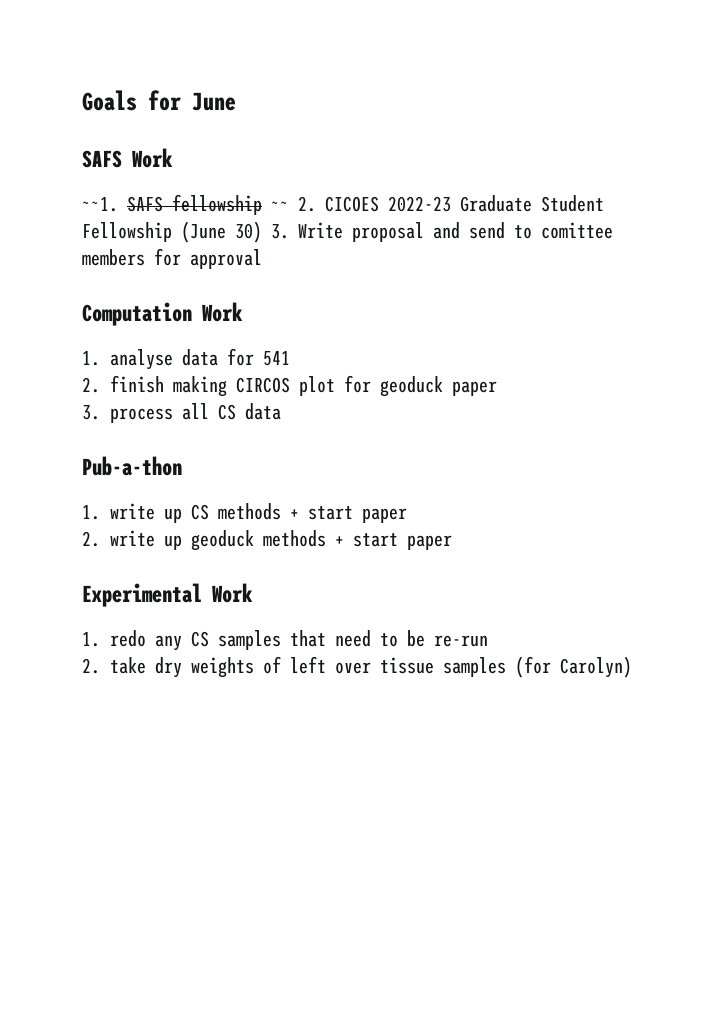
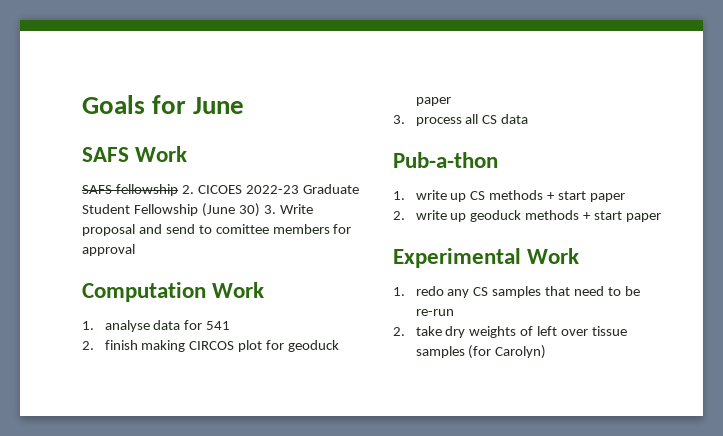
[82,197,118,212] ~~1. -> (188, 154) none
[271,201,289,211] ~~ -> (178, 190) none

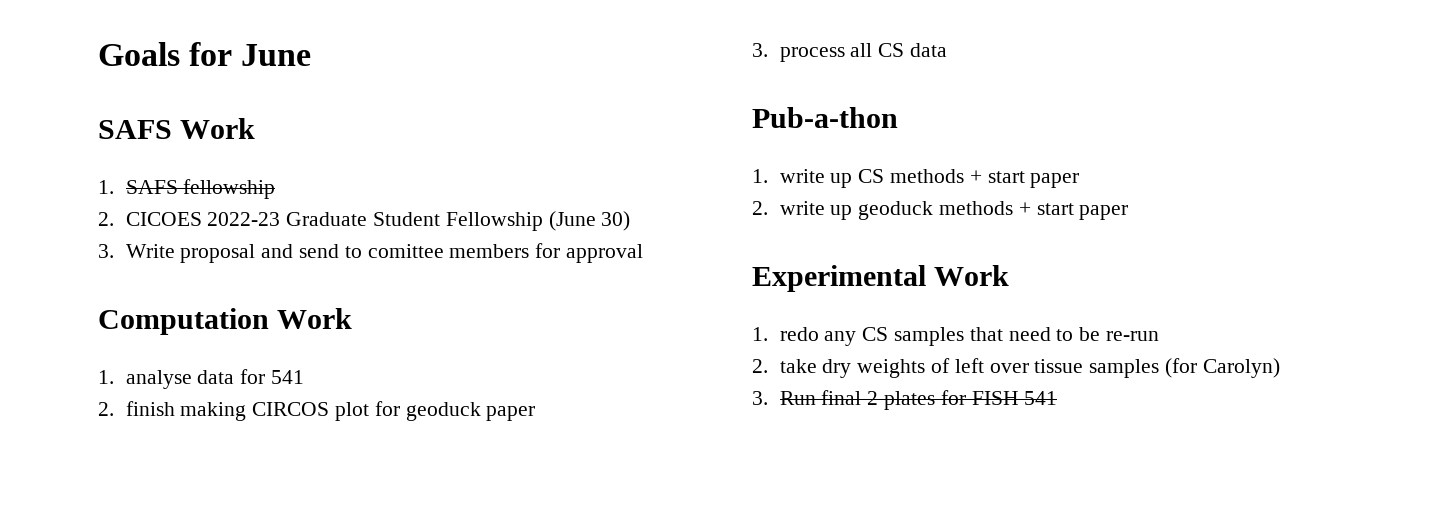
(188, 154) none -> [98,180,114,194] 1.
(178, 190) none -> (276, 189) //
(260, 210) none -> (631, 221) //
(547, 352) none -> [752,390,1058,410] // 3. Run final 2 plates for FISH 541

